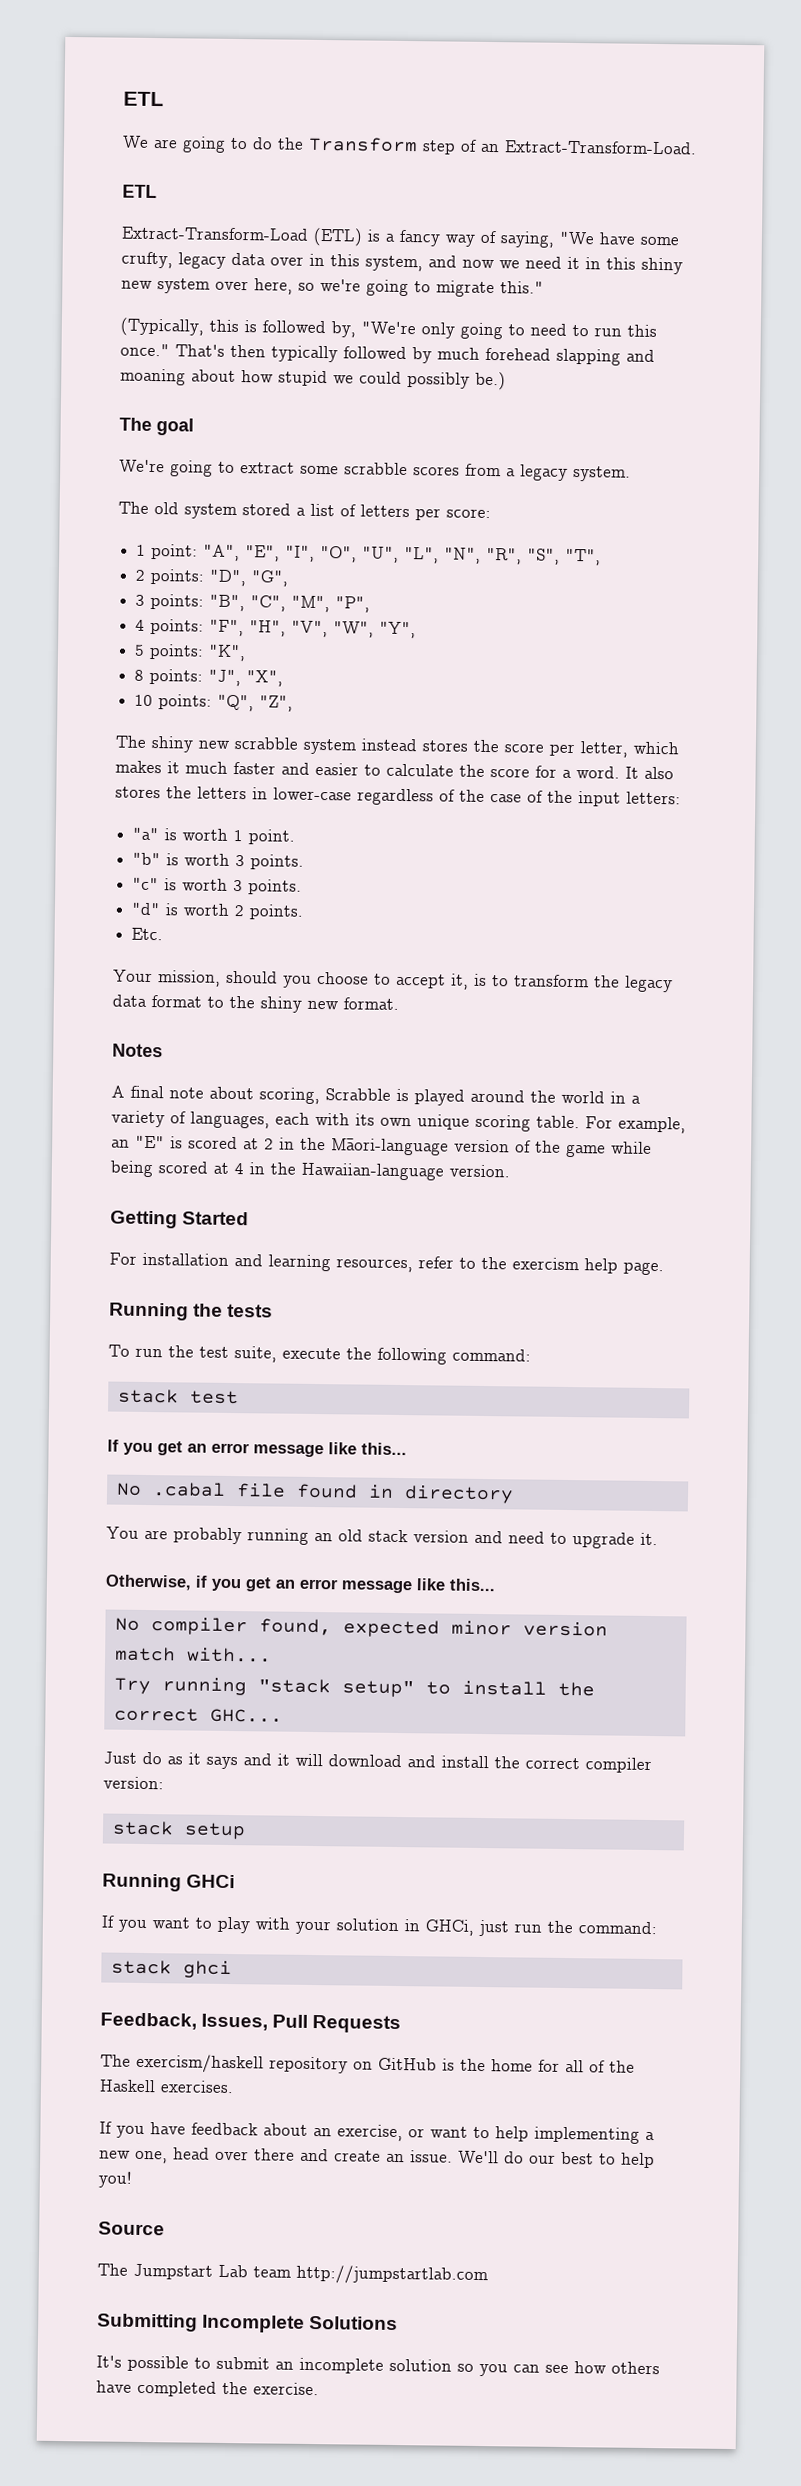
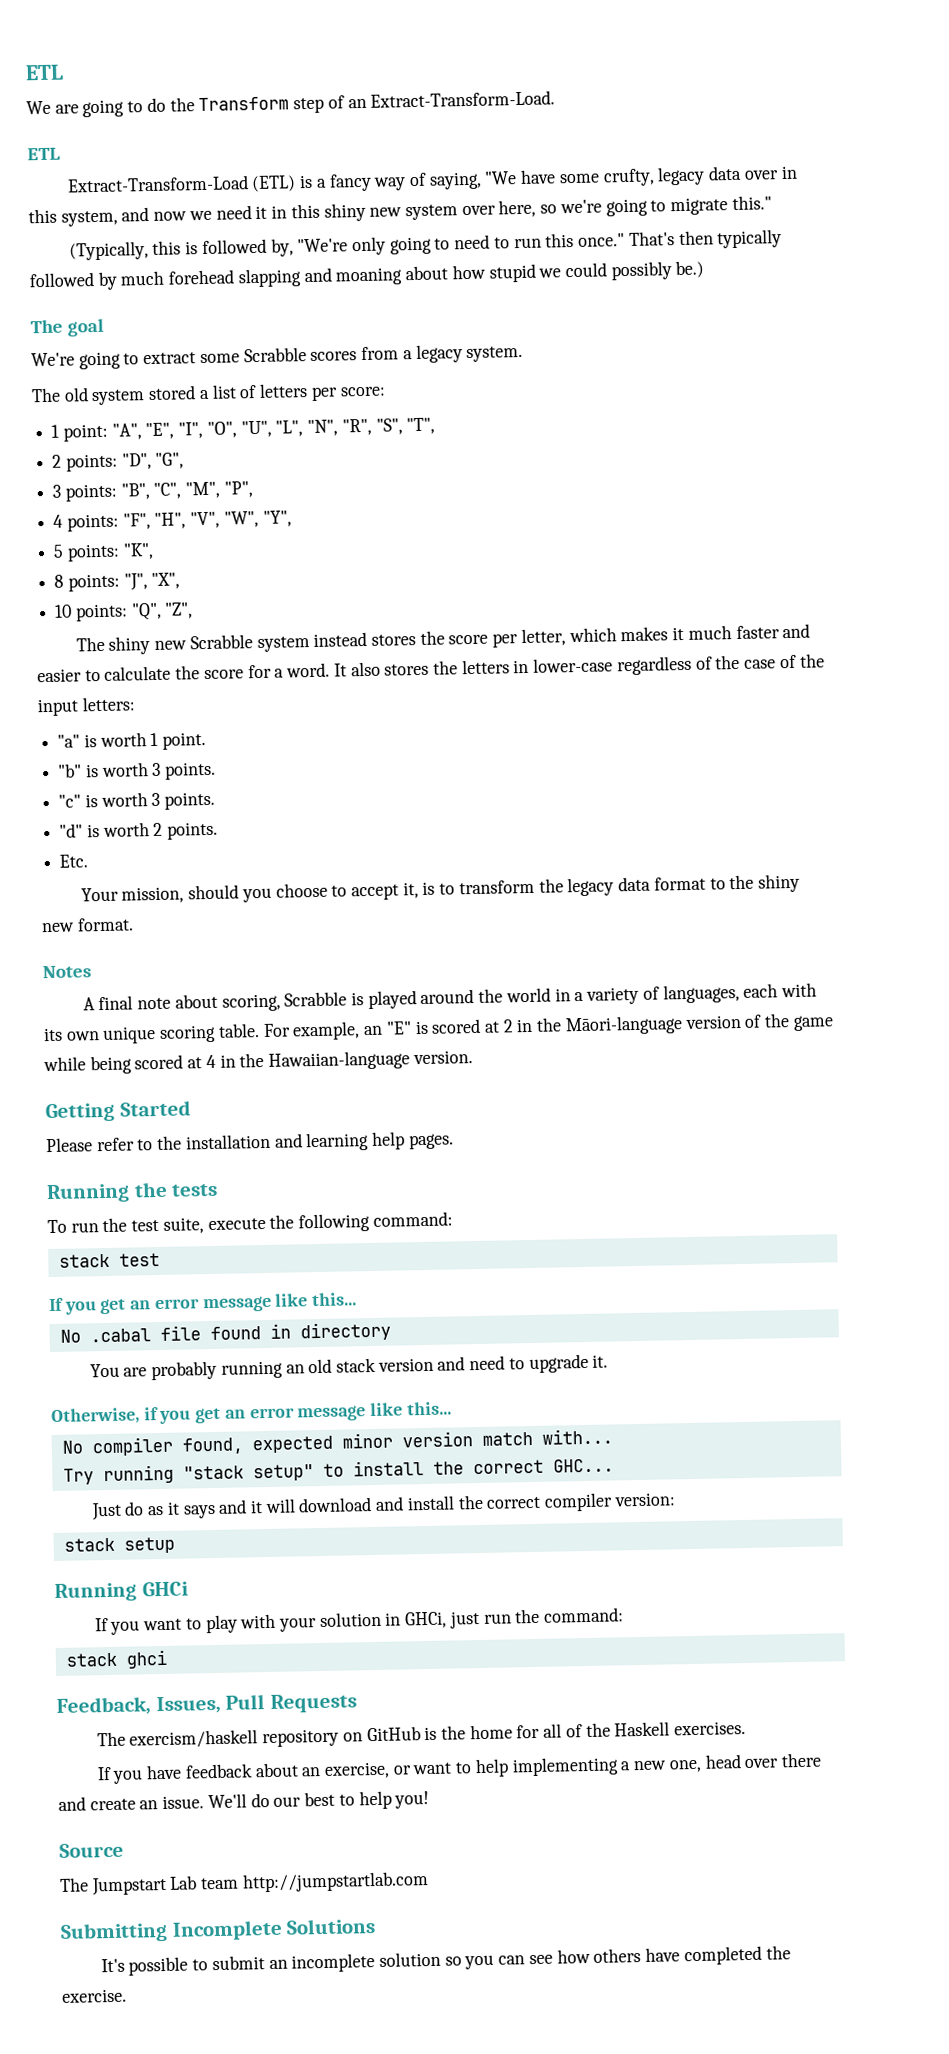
[344,462,408,476] scrabble -> [243,347,307,363] Scrabble
[234,737,298,750] scrabble -> [189,634,253,650] Scrabble
[109,1252,664,1276] For installation and learning resources, refer to the exercism help page. -> [46,1131,454,1153] Please refer to the installation and learning help pages.

